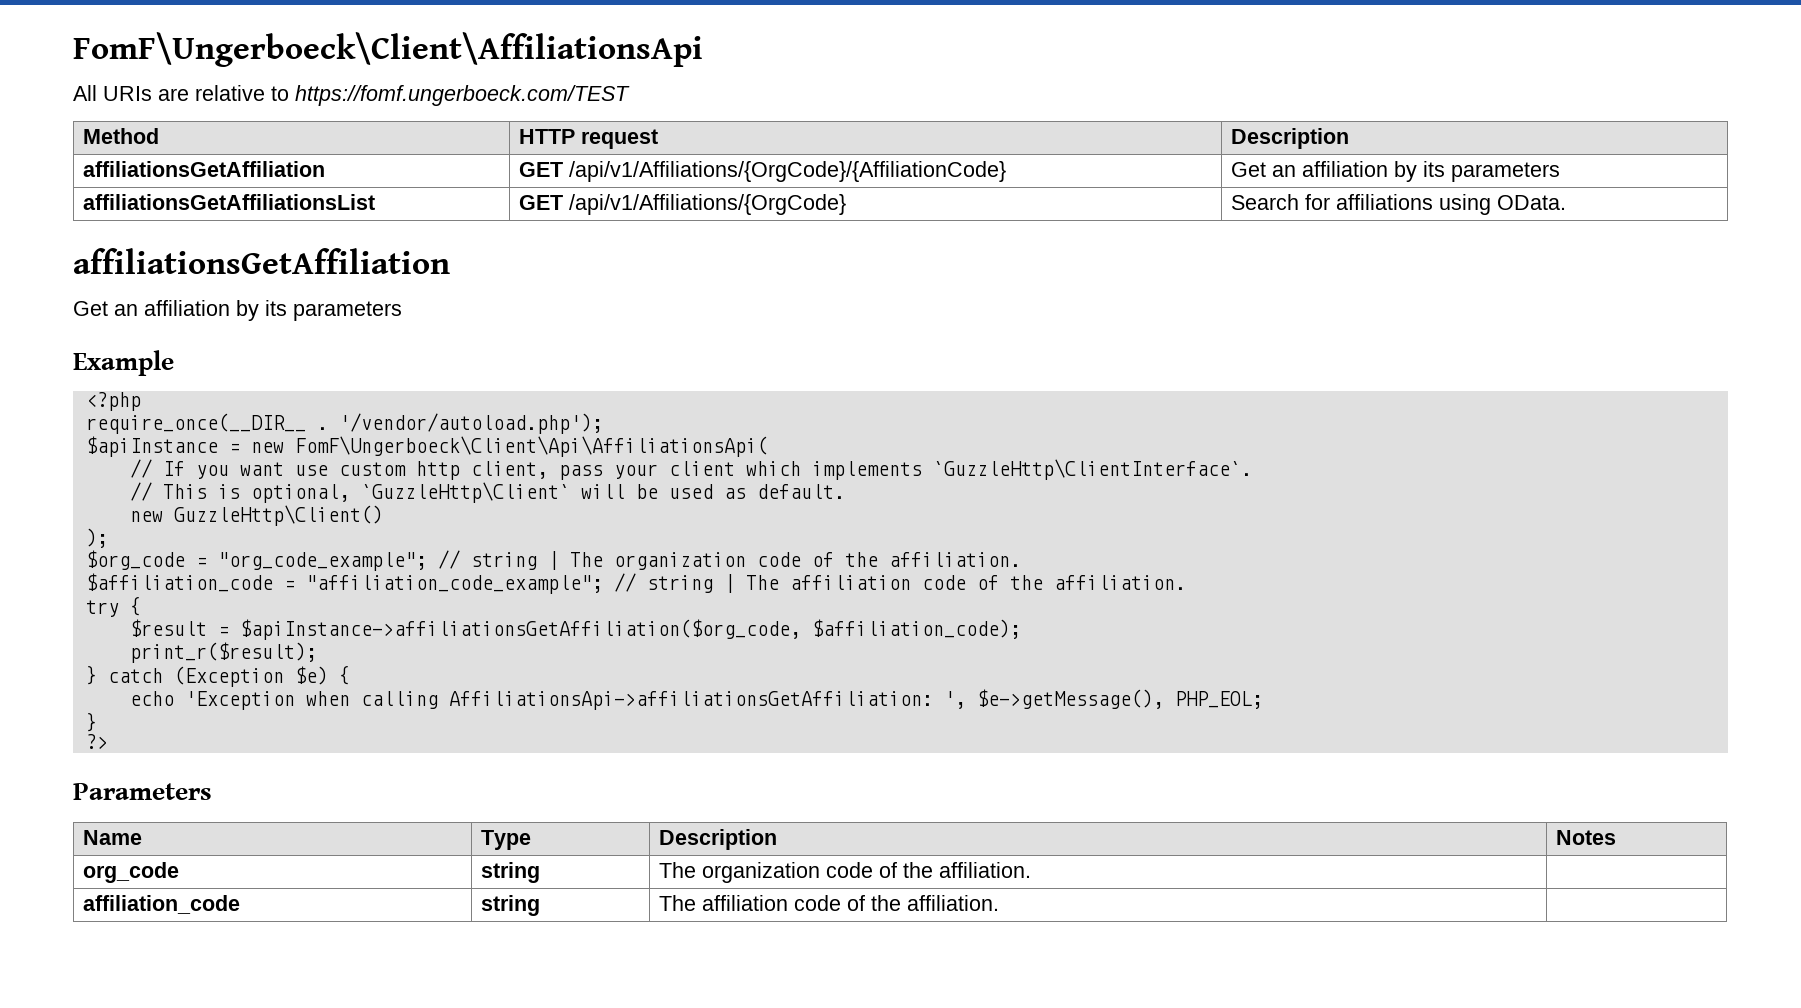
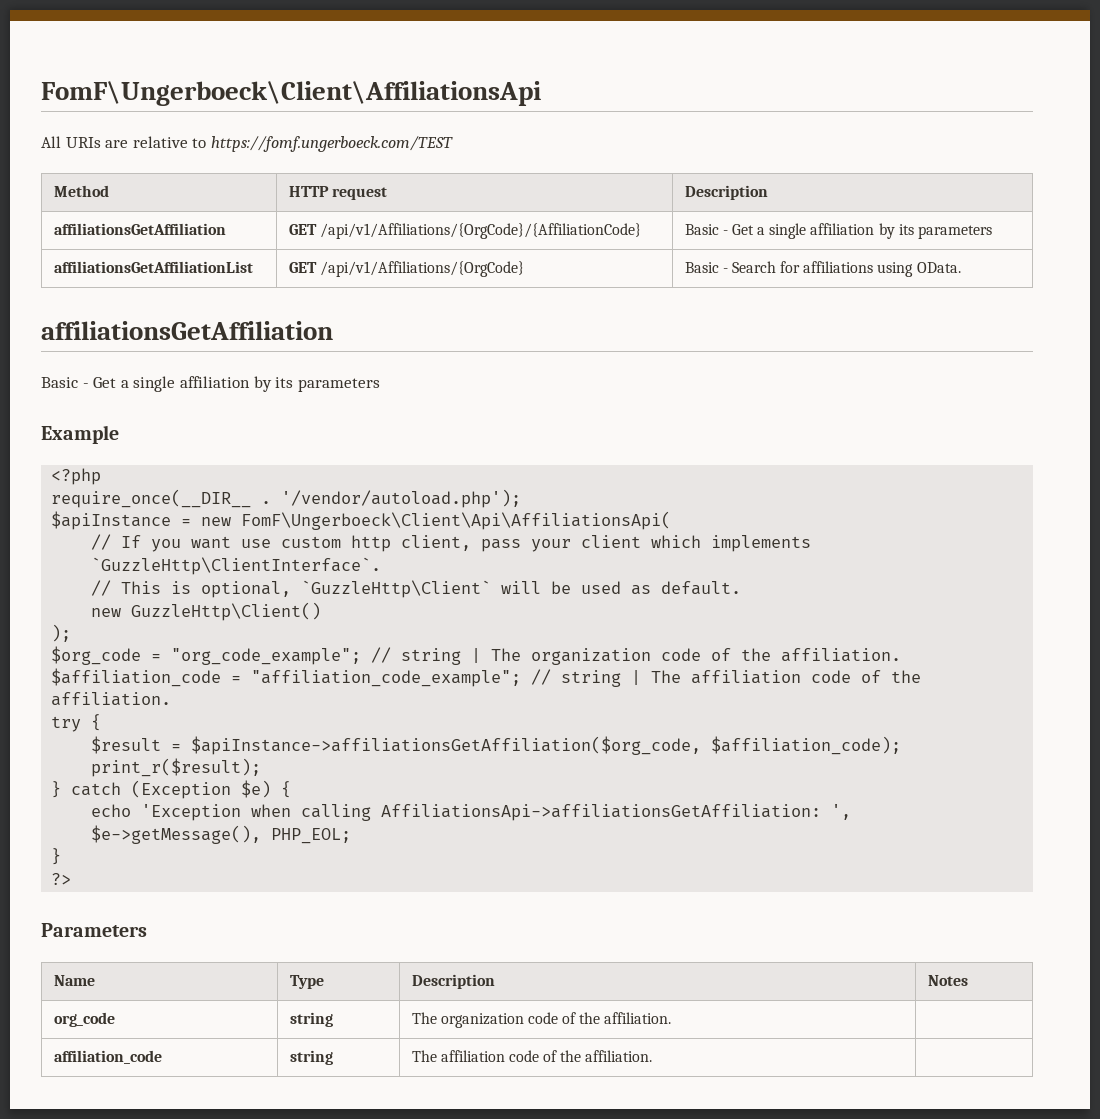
[1230,161,1560,182] [82,194,375,210] Get an affiliation by its parameters // affiliationsGetAffiliationsList -> [684,223,993,239] [53,261,253,273] Basic - Get a single affiliation by its parameters // affiliationsGetAffiliationList
(846, 204) none -> [684,262,728,273] Basic -
[73,301,138,316] Get an -> [41,376,176,392] Basic - Get a single

